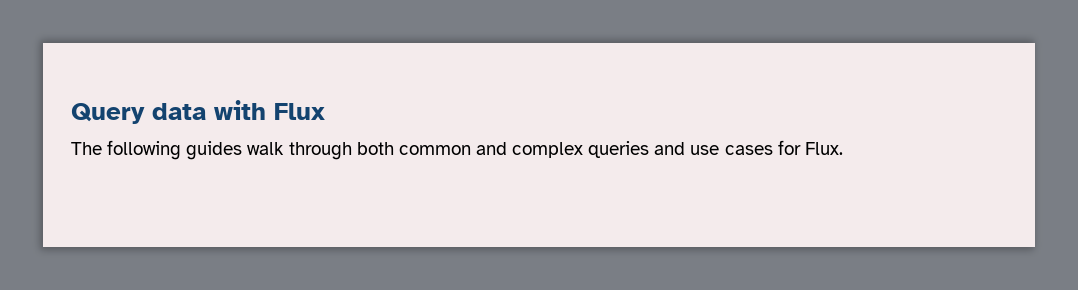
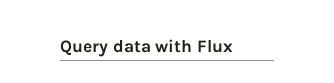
[71,140,843,160] // The following guides walk through both common and complex queries and use cases for Flux. -> (234, 46) none

